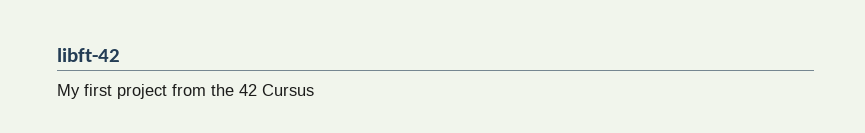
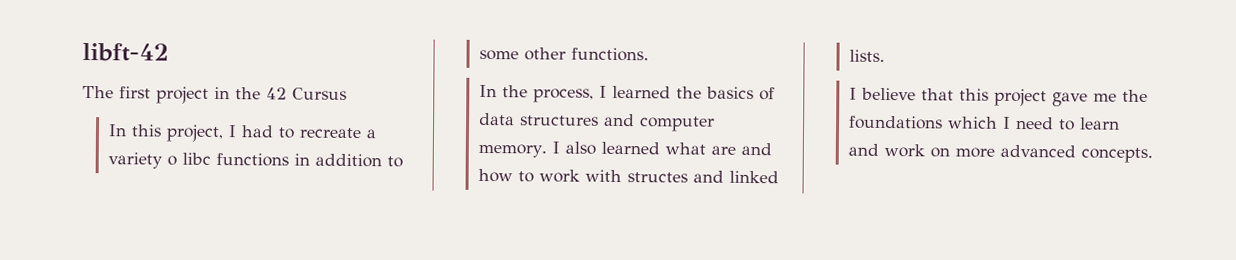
[57,84,80,99] My -> [82,85,114,99] The
[172,84,206,96] from -> [214,86,230,100] in
(314, 90) none -> [107,124,376,143] [107,152,403,169] [478,47,649,62] [478,84,775,103] [478,112,715,132] [477,141,772,158] [477,168,779,184] [848,49,885,62] [848,87,1148,107] [848,115,1120,131] [847,143,1153,164] // In this project, I had to recreate a variety o libc functions in addition to some other functions. // In the process, I learned the basics of data structures and computer memory. I also learned what are and how to work with structes and linked lists. // I believe that this project gave me the foundations which I need to learn and work on more advanced concepts.

